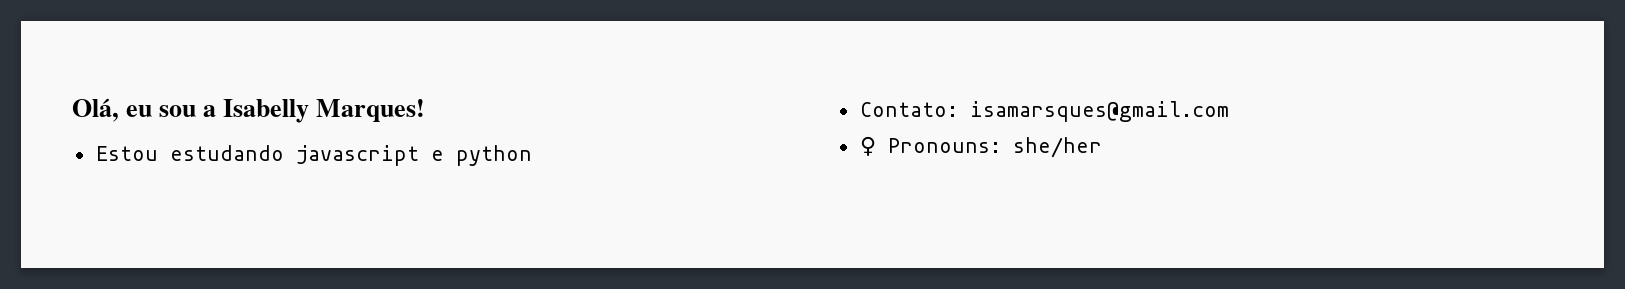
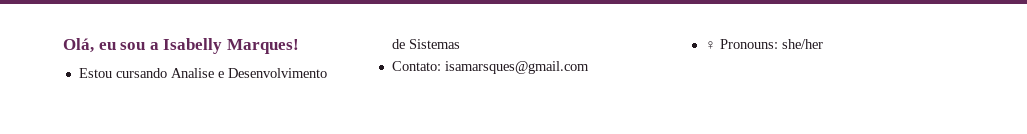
[169,145,532,166] estudando javascript e python -> [115,68,327,78] [391,39,460,49] cursando Analise e Desenvolvimento de Sistemas

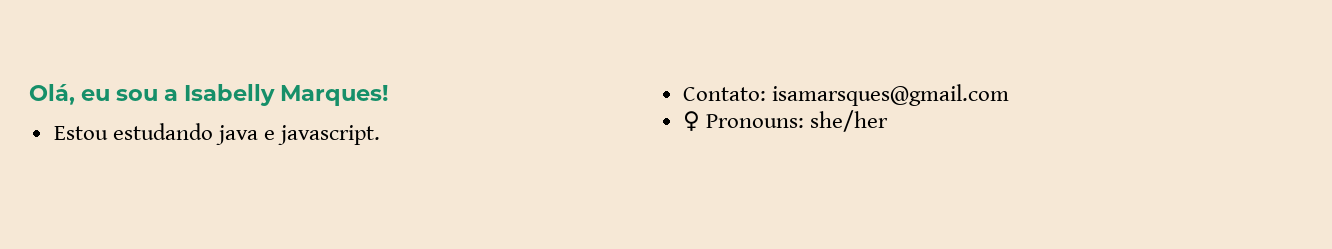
[115,68,327,78] [391,39,460,49] cursando Analise e Desenvolvimento de Sistemas -> [112,123,381,145] estudando java e javascript.

